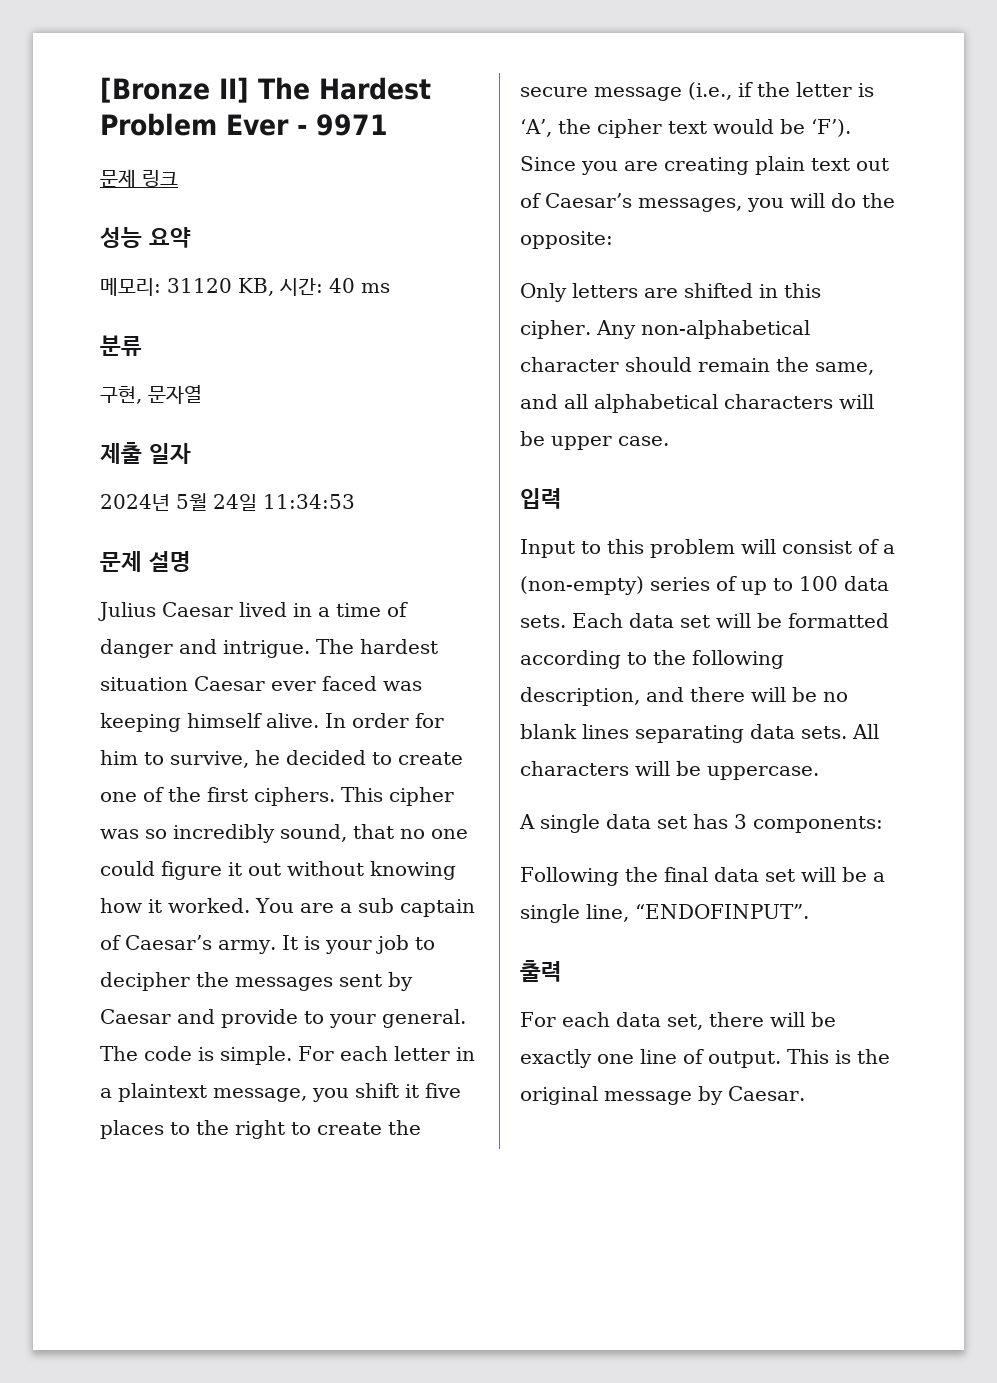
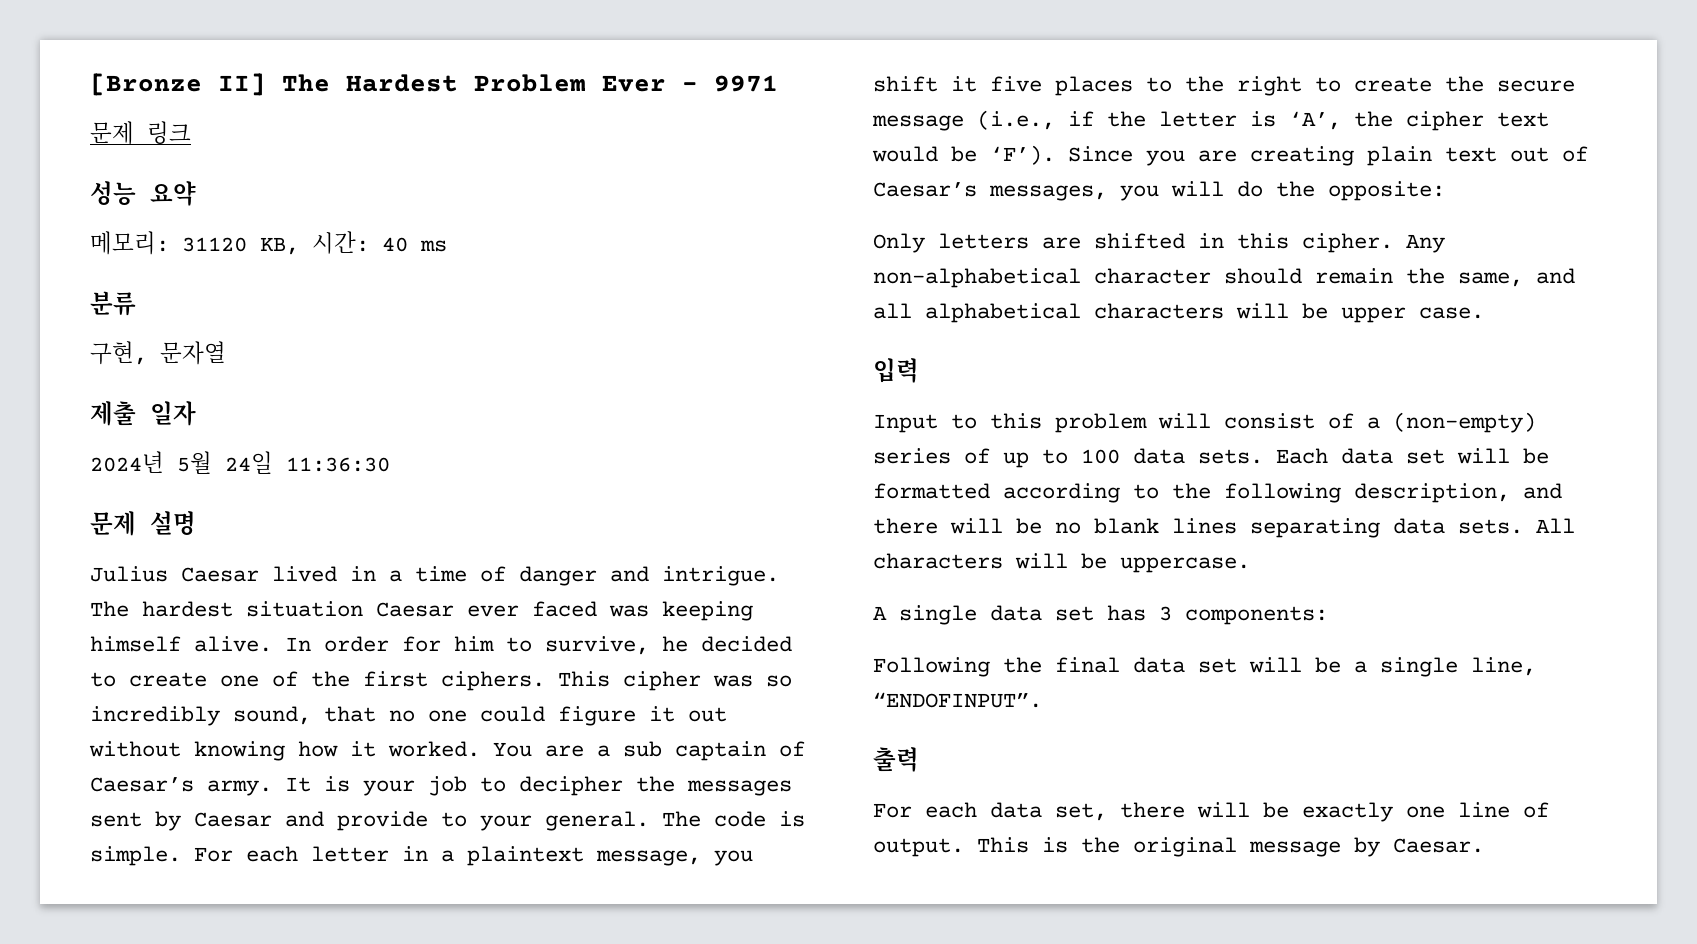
[263,494,355,509] 11:34:53 -> [286,457,390,472] 11:36:30

